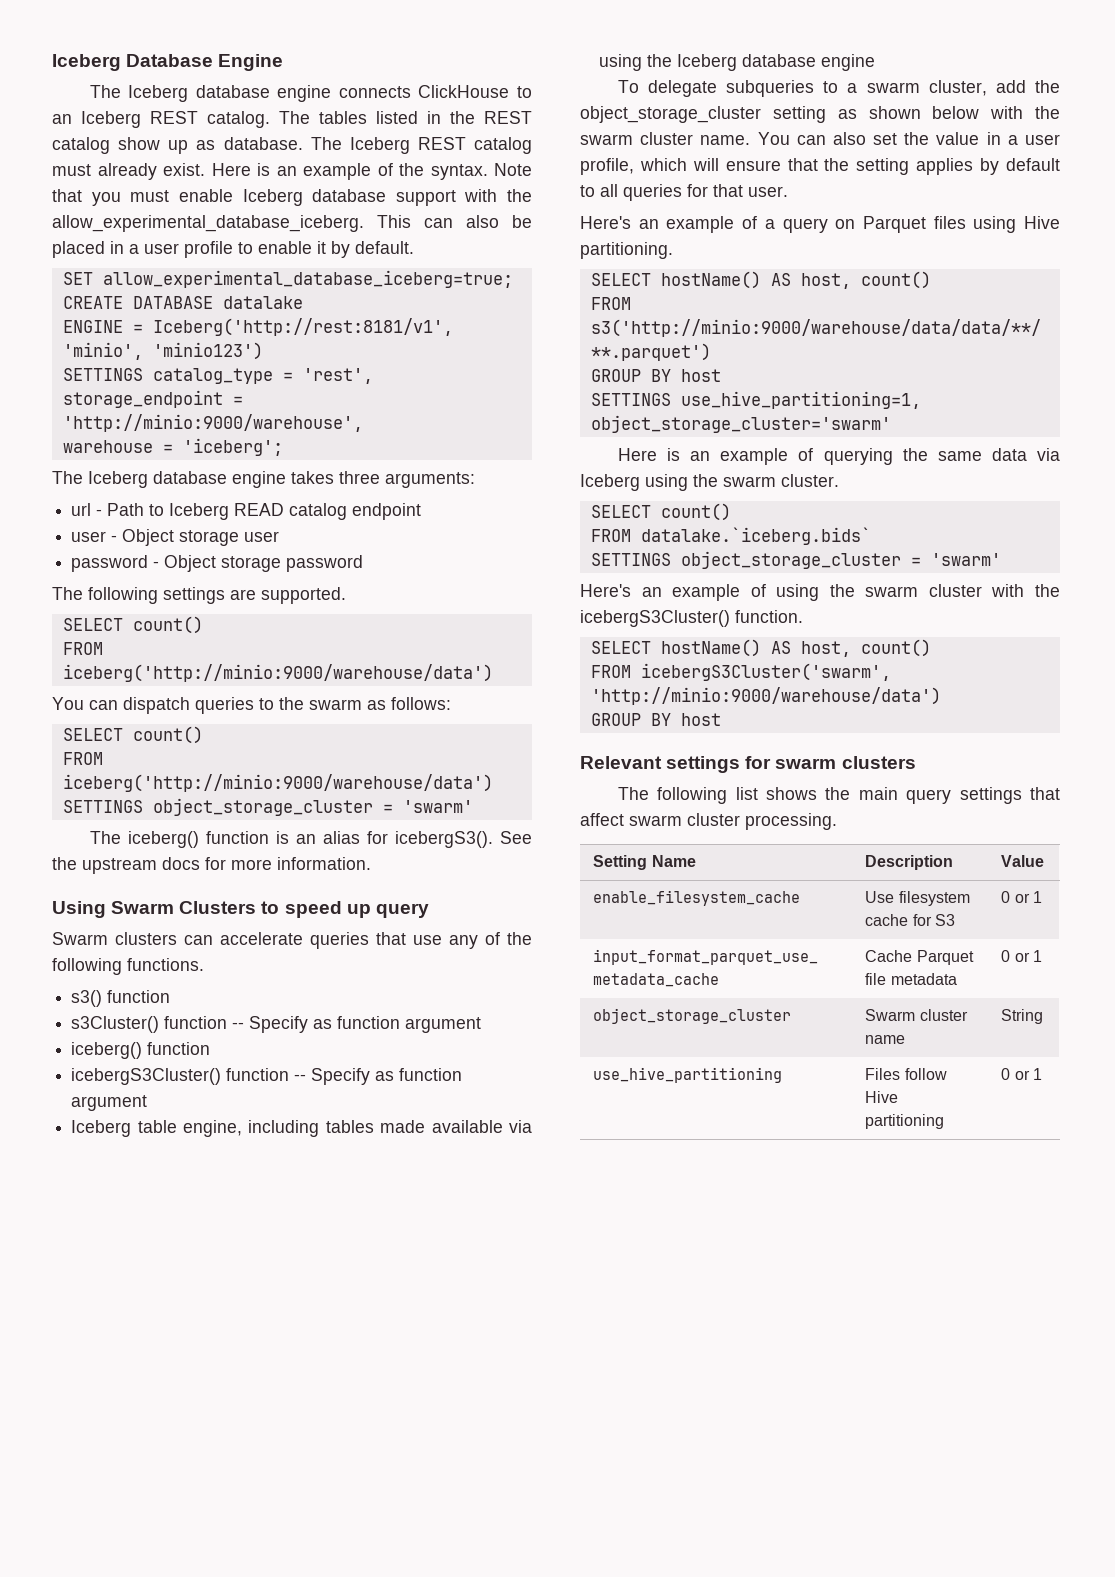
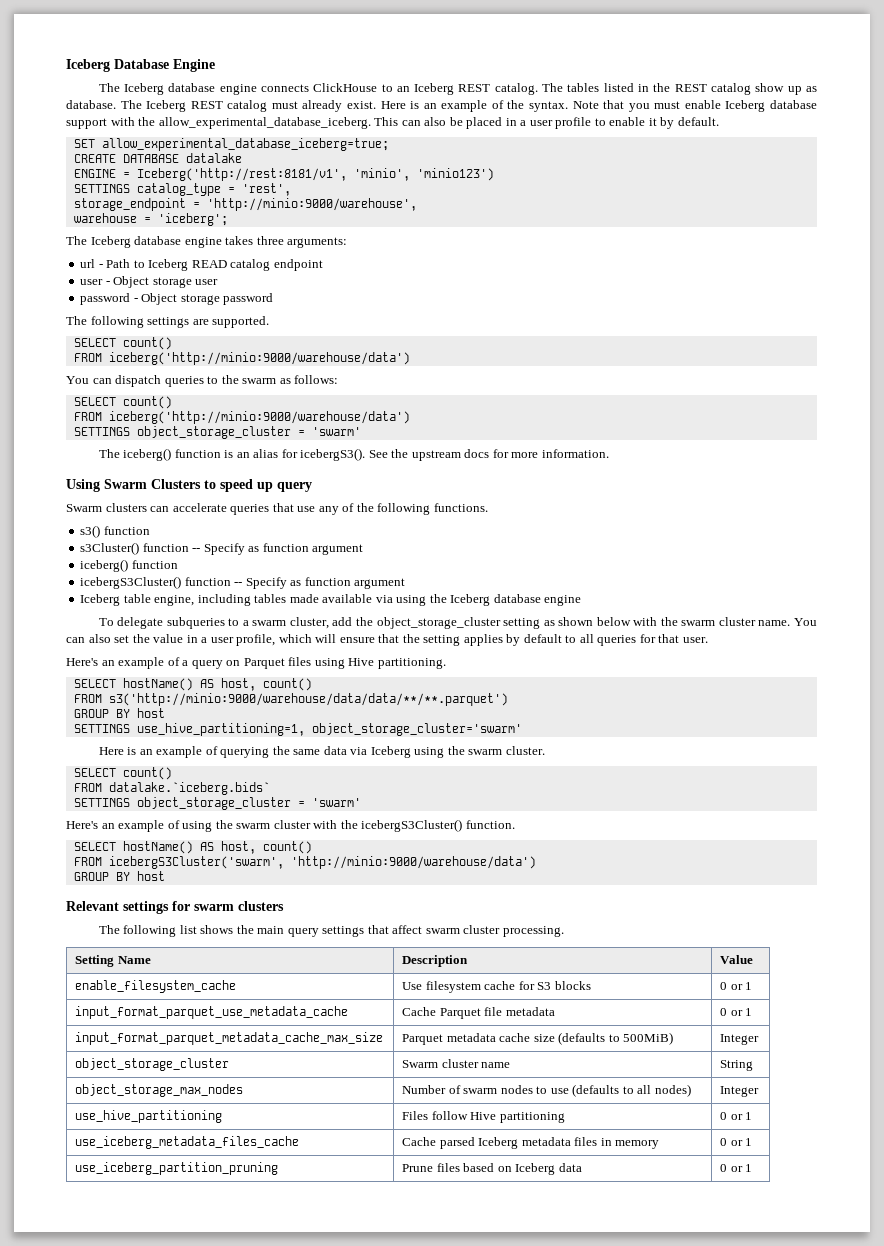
(956, 920) none -> [554,981,591,990] blocks
(1043, 956) none -> [75,1032,384,1045] [402,1032,674,1045] [720,1034,760,1045] // input_format_parquet_metadata_cache_max_size | Parquet metadata cache size (defaults to 500MiB) | Integer
(1044, 1016) none -> [75,1084,244,1097] [402,1084,691,1097] [720,1086,760,1097] // object_storage_max_nodes | Number of swarm nodes to use (defaults to all nodes) | Integer
(1043, 1074) none -> [75,1136,300,1149] [402,1137,660,1149] [720,1138,753,1146] [75,1162,279,1175] [402,1163,582,1175] [720,1164,753,1172] // use_iceberg_metadata_files_cache | Cache parsed Iceberg metadata files in memory | 0 or 1 // use_iceberg_partition_pruning | Prune files based on Iceberg data | 0 or 1

